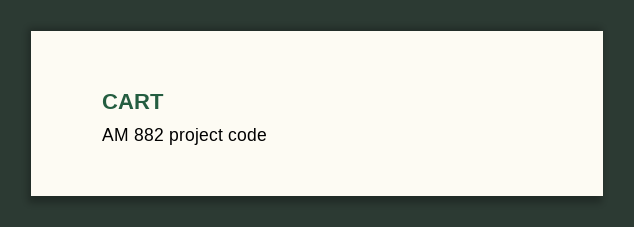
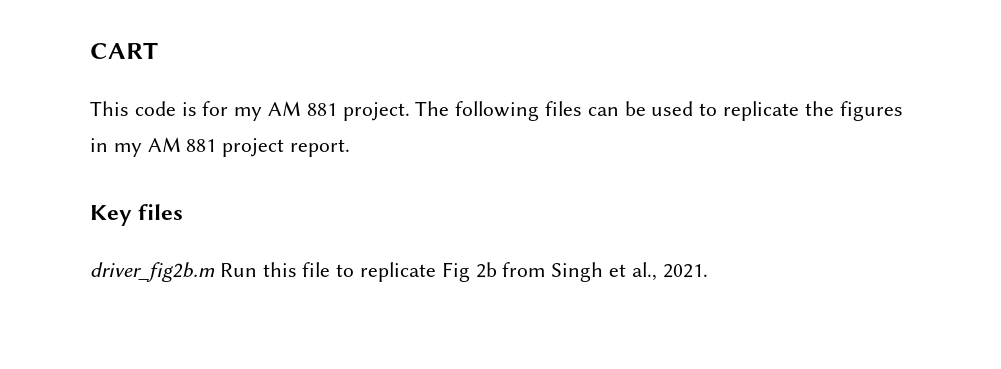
[102,128,267,145] AM 882 project code -> [90,101,903,121] [90,137,351,157] [90,204,184,226] [90,262,708,282] This code is for my AM 881 project. The following files can be used to replicate the figures in my AM 881 project report. // Key files // driver_fig2b.m Run this file to replicate Fig 2b from Singh et al., 2021.

